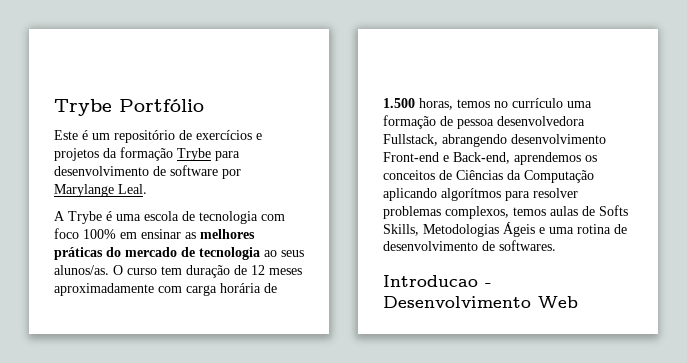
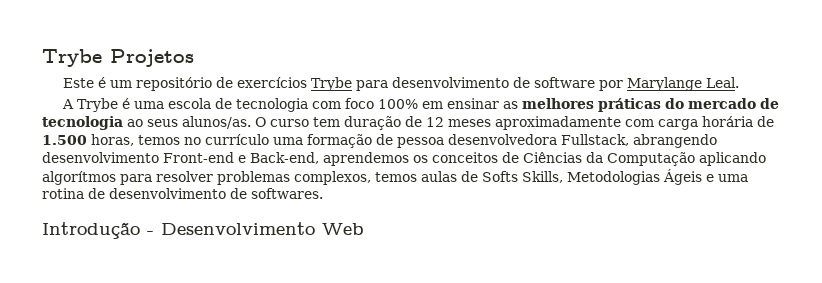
[54,99,204,116] Trybe Portfólio -> [42,49,194,67] Trybe Projetos
[256,133,262,140] [54,147,173,161] e projetos da formação -> (308, 82) none
[383,275,478,287] Introducao -> [42,222,140,239] Introdução

